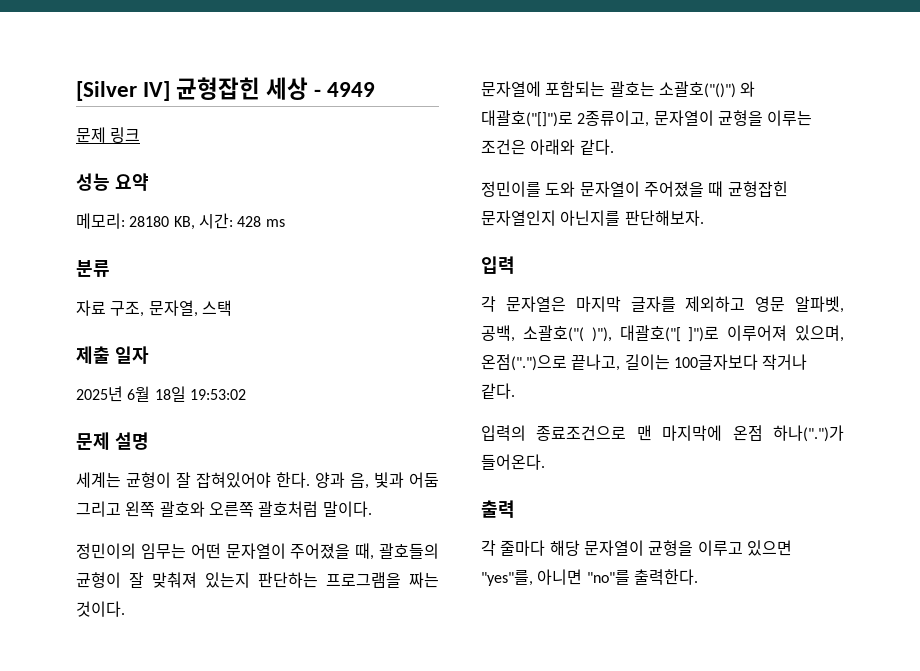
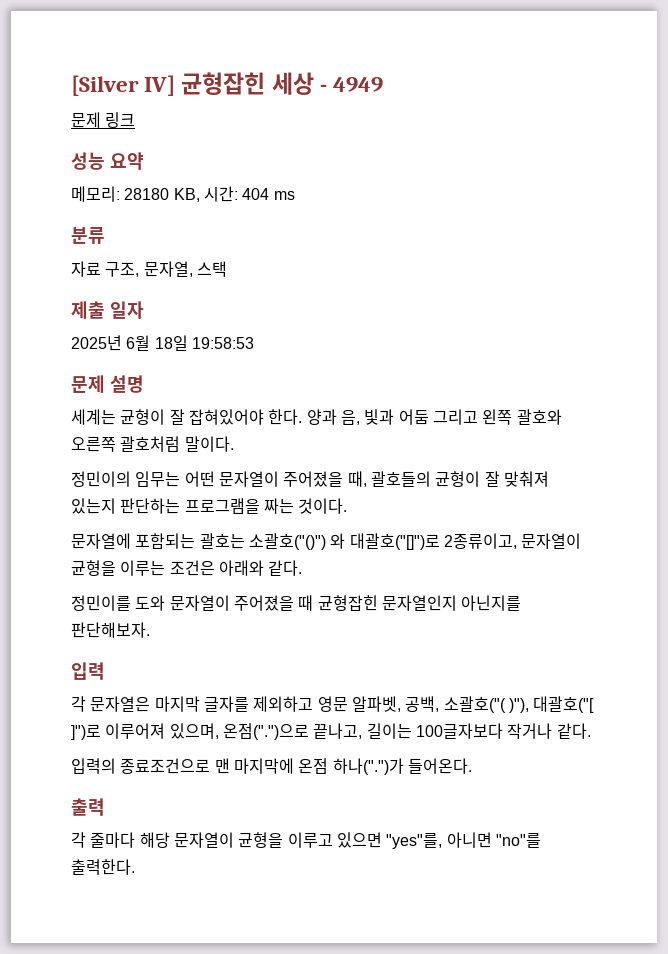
[237,216,262,227] 428 -> [242,188,270,200] 404
[189,389,246,400] 19:53:02 -> [191,337,254,349] 19:58:53

